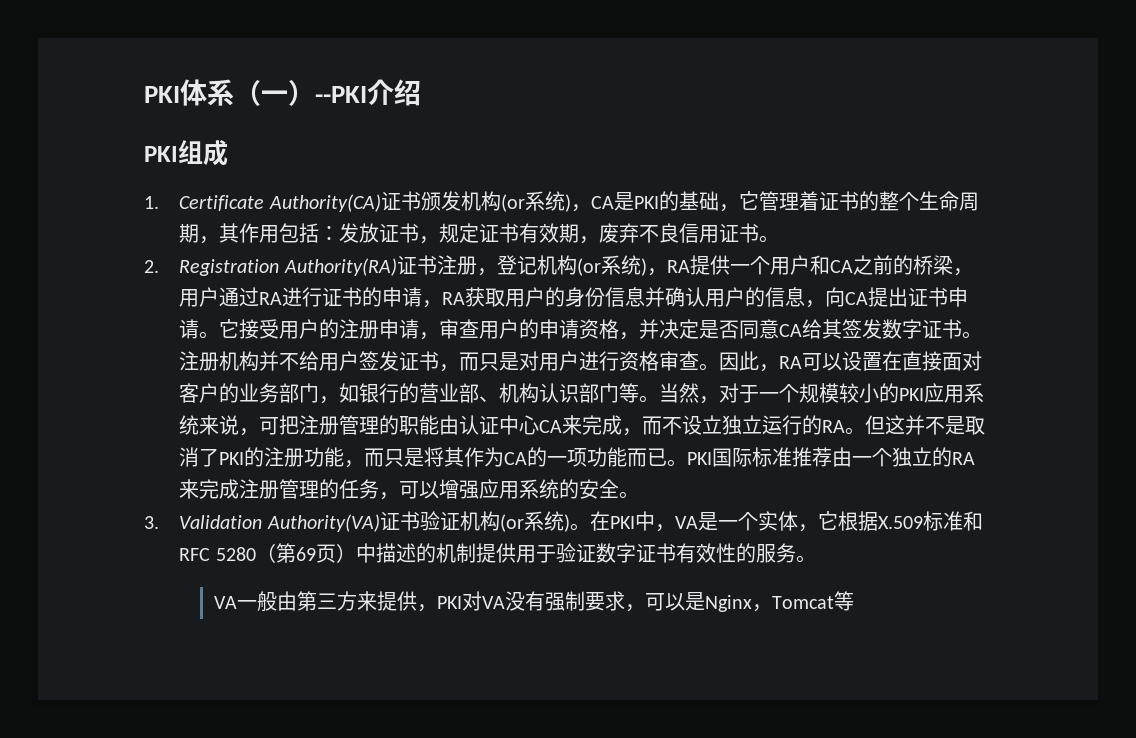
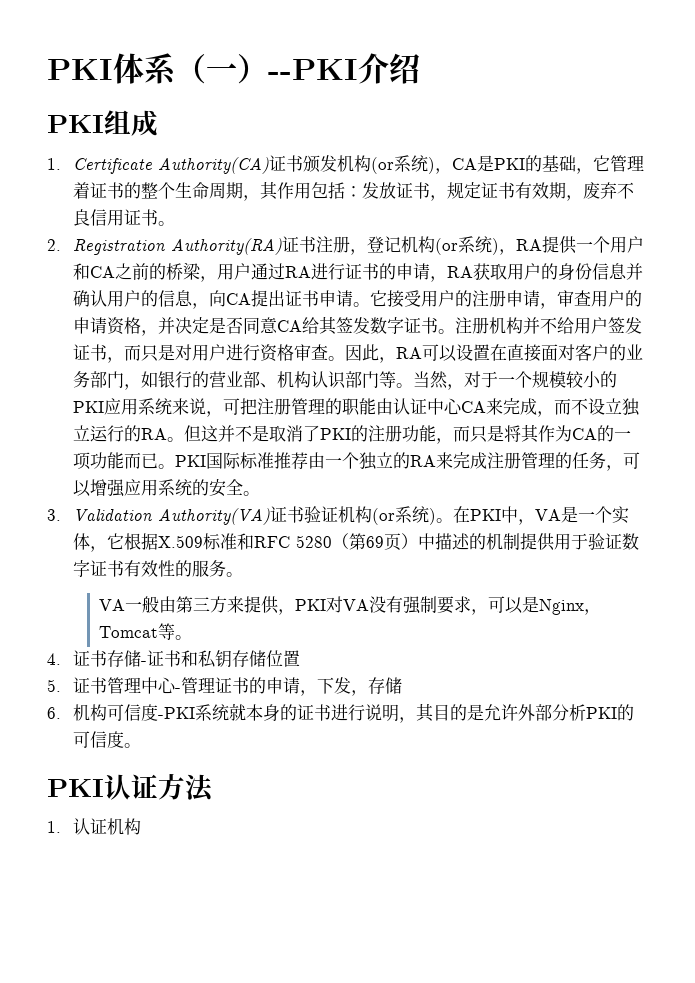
(855, 601) none -> [175,635,193,640] [47,650,301,668] [47,677,403,696] [47,703,635,723] [73,731,142,748] [47,773,214,802] [47,818,142,835] 。 // 4.证书存储-证书和私钥存储位置 // 5.证书管理中心-管理证书的申请，下发，存储 // 6.机构可信度-PKI系统就本身的证书进行说明，其目的是允许外部分析PKI的可信度。 // PKI认证方法 // 1.认证机构

